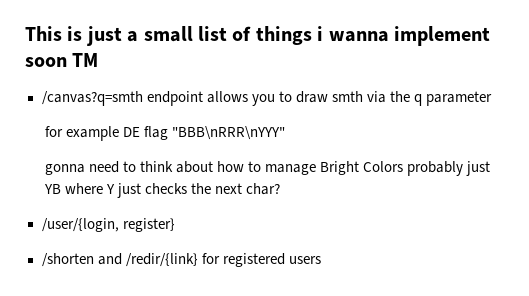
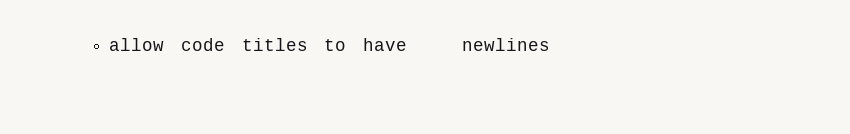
[25,26,490,46] [25,53,99,67] [41,91,493,106] [44,126,285,141] [44,161,491,176] [43,183,281,198] [41,218,175,232] [41,253,321,267] This is just a small list of things i wanna implement soon TM // /canvas?q=smth endpoint allows you to draw smth via the q parameter // for example DE flag "BBB\nRRR\nYYY" // gonna need to think about how to manage Bright Colors probably just YB where Y just checks the next char? // /user/{login, register} // /shorten and /redir/{link} for registered users -> [109,38,551,51] allow code titles to have newlines

